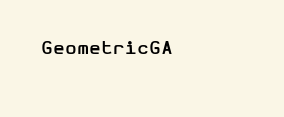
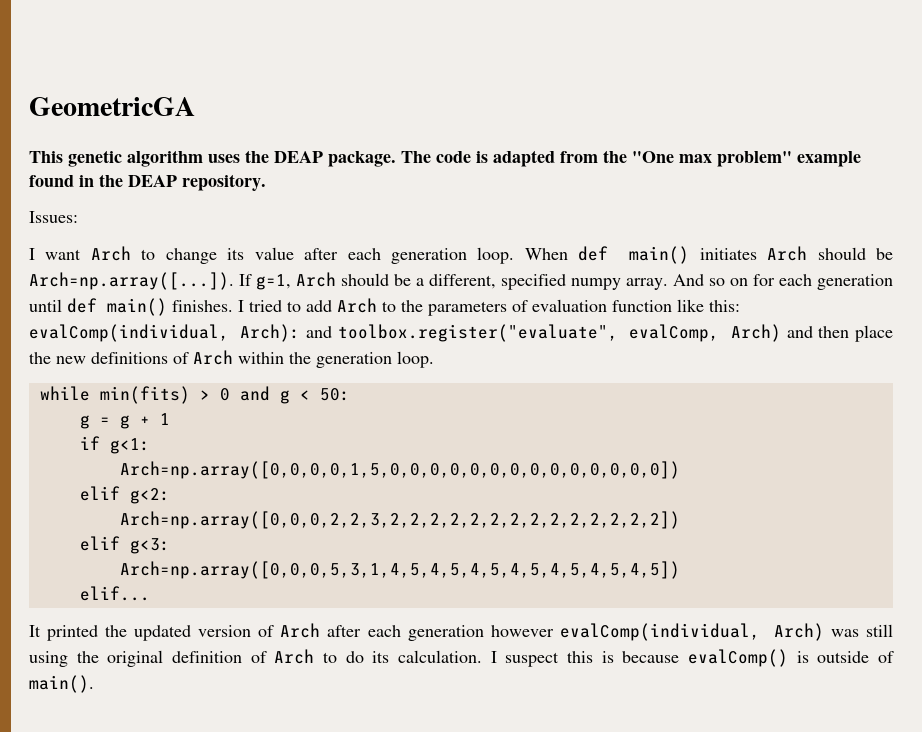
(173, 47) none -> [29,150,861,167] [29,174,266,191] [29,211,78,223] [29,246,894,264] [29,272,893,290] [29,298,740,316] [29,324,894,342] [29,350,434,368] [39,386,350,404] [79,413,170,429] [79,436,150,454] [119,461,680,479] [79,486,170,504] [119,511,680,529] [79,536,170,554] [119,561,680,579] [79,586,150,601] [29,623,894,641] [29,649,894,667] [29,675,94,693] // This genetic algorithm uses the DEAP package. The code is adapted from the "One max problem" example found in the DEAP repository. // Issues: // I want Arch to change its value after each generation loop. When def main() initiates Arch should be Arch=np.array([...]). If g=1, Arch should be a different, specified numpy array. And so on for each generation until def main() finishes. I tried to add Arch to the parameters of evaluation function like this: evalComp(individual, Arch): and toolbox.register("evaluate", evalComp, Arch) and then place the new definitions of Arch within the generation loop. // while min(fits) > 0 and g < 50: // g = g + 1 // if g<1: // Arch=np.array([0,0,0,0,1,5,0,0,0,0,0,0,0,0,0,0,0,0,0,0]) // elif g<2: // Arch=np.array([0,0,0,2,2,3,2,2,2,2,2,2,2,2,2,2,2,2,2,2]) // elif g<3: // Arch=np.array([0,0,0,5,3,1,4,5,4,5,4,5,4,5,4,5,4,5,4,5]) // elif... // It printed the updated version of Arch after each generation however evalComp(individual, Arch) was still using the original definition of Arch to do its calculation. I suspect this is because evalComp() is outside of main().

